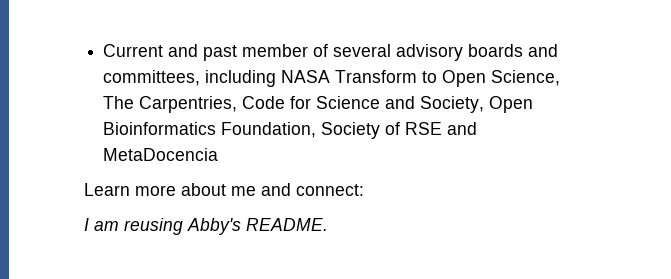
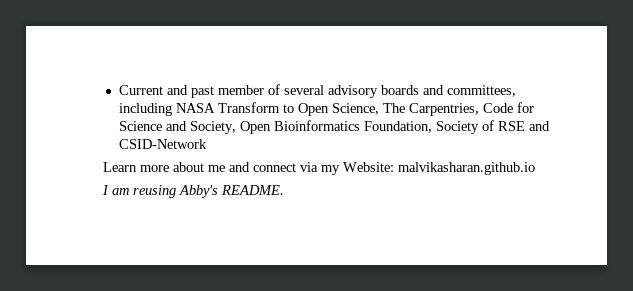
[103,148,219,161] MetaDocencia -> [118,139,207,149] CSID-Network
[296,184,364,196] connect: -> [253,162,535,175] connect via my Website: malvikasharan.github.io

